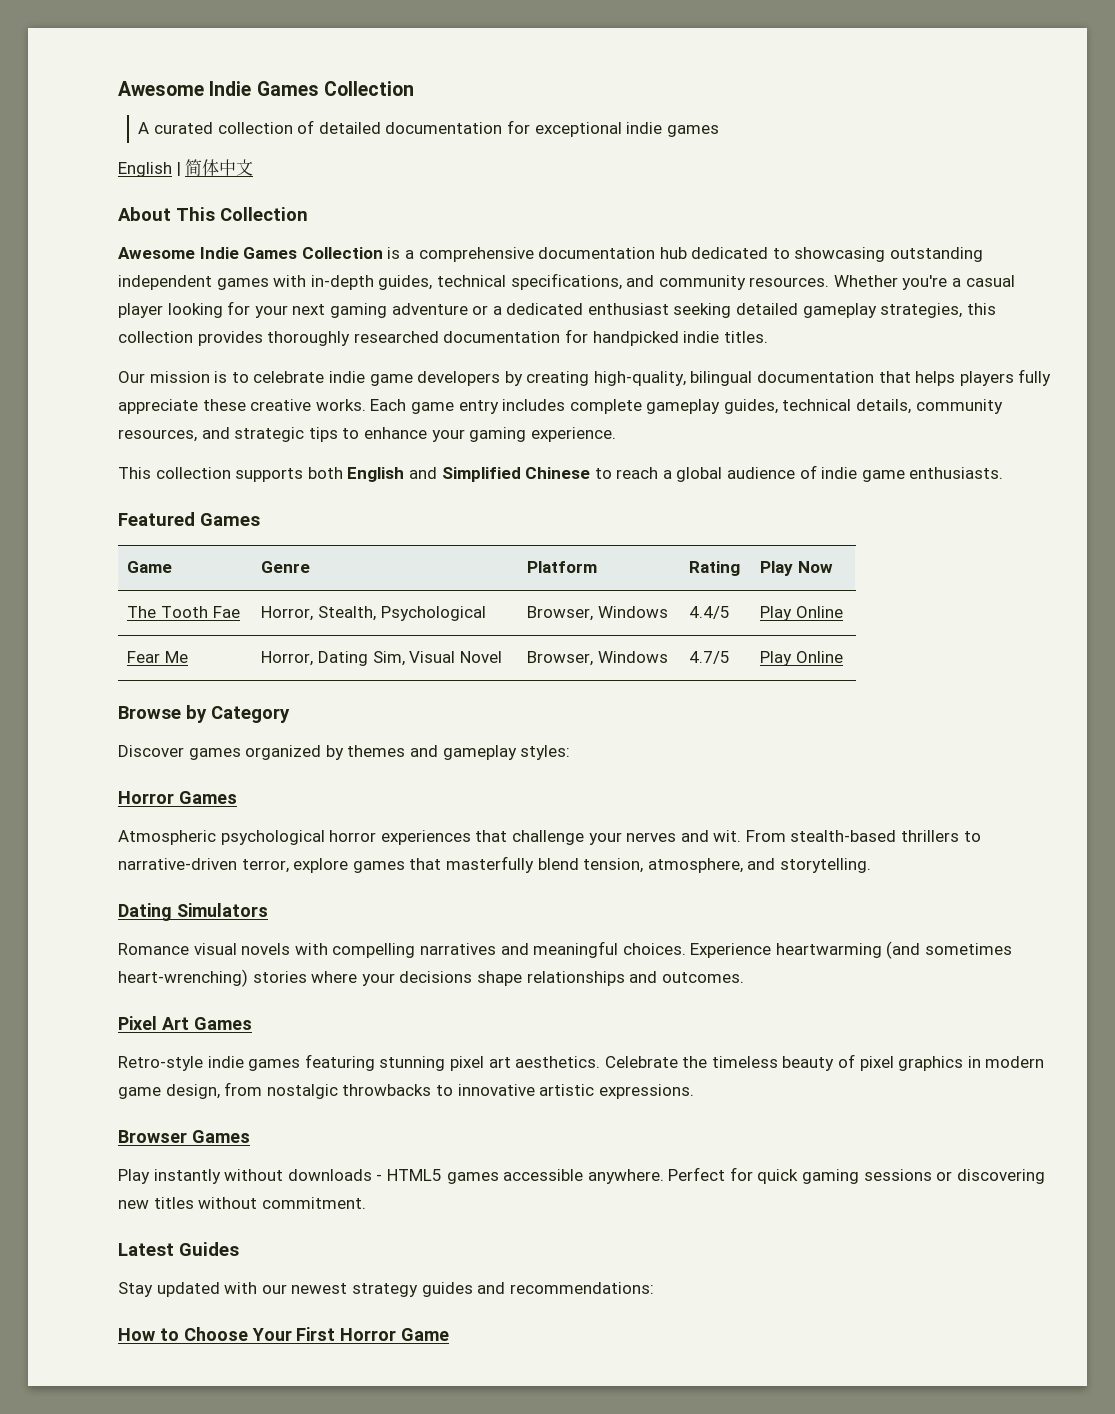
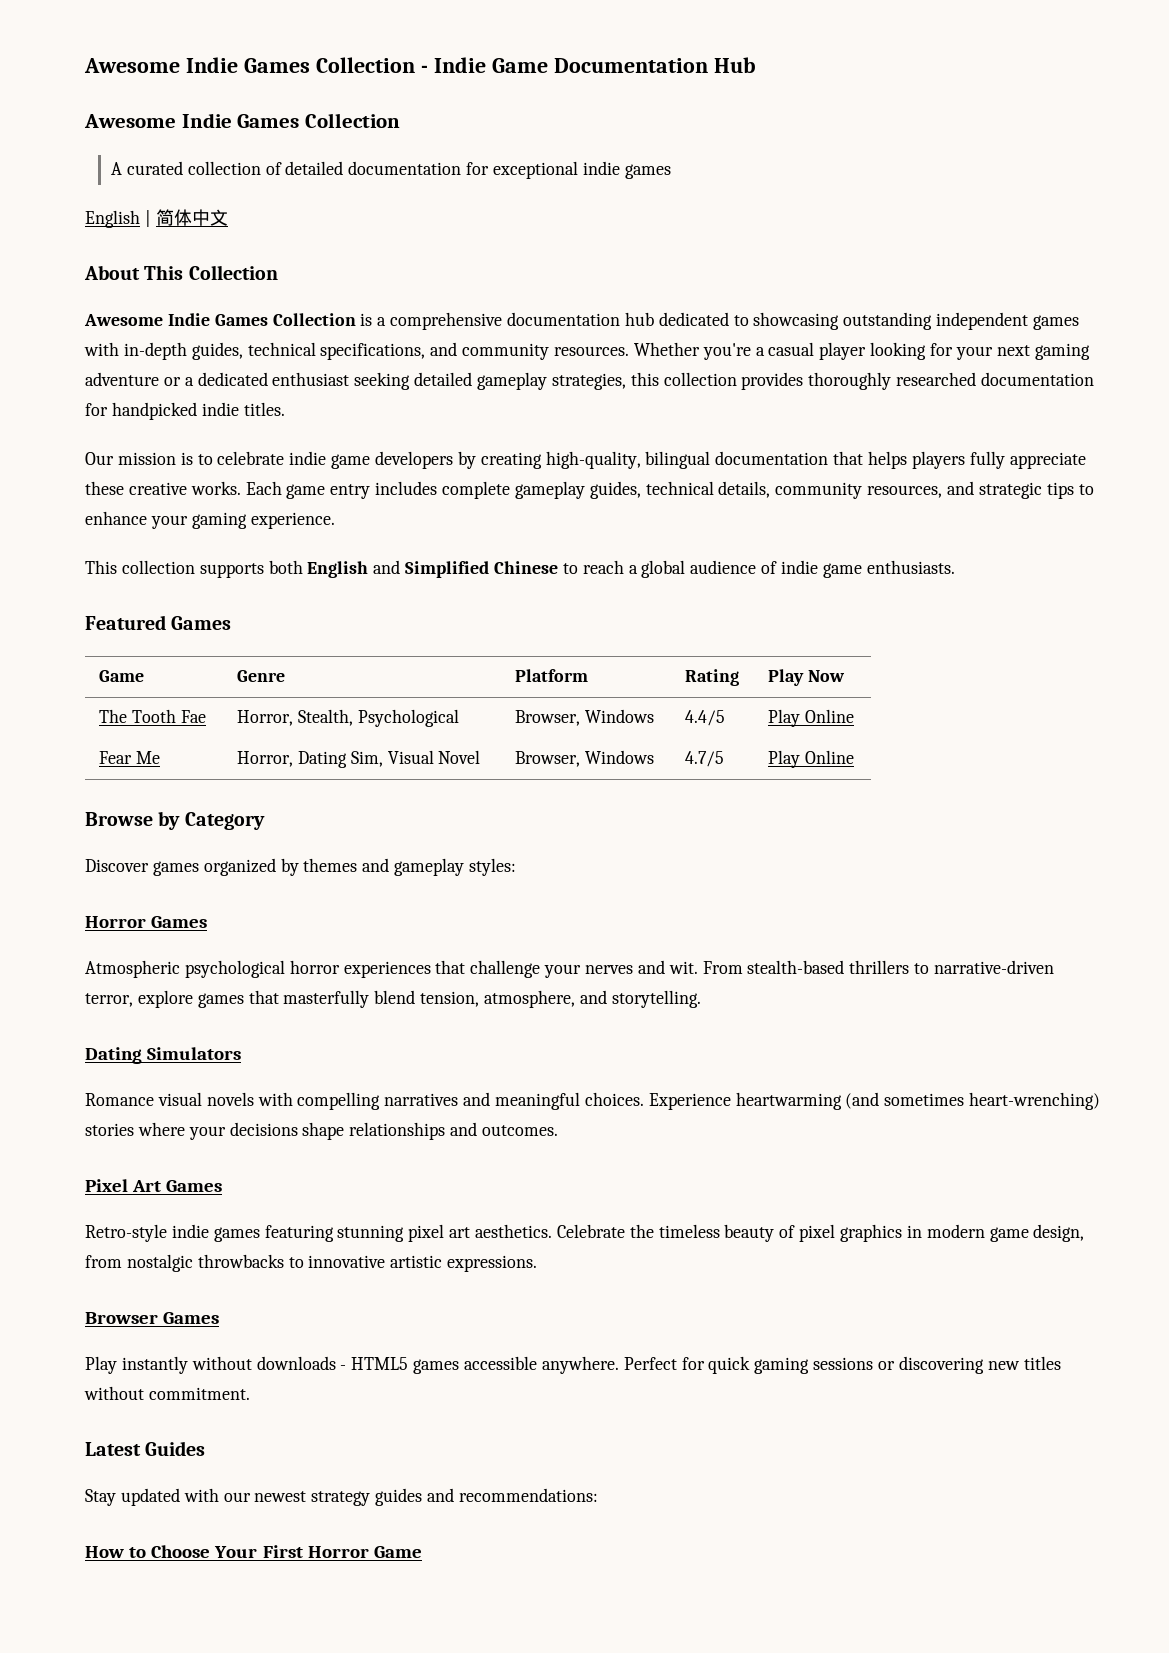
[118,81,414,96] Awesome Indie Games Collection -> [84,57,756,73] [84,113,401,128] Awesome Indie Games Collection - Indie Game Documentation Hub // Awesome Indie Games Collection

